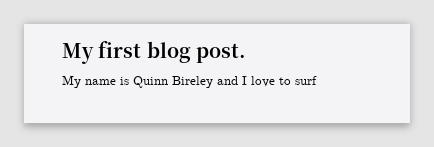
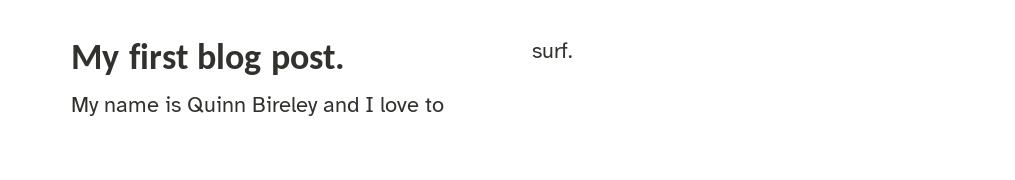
[295,76,317,85] surf -> [532,42,573,58] surf.

